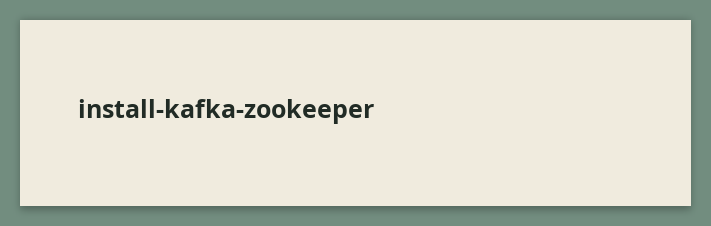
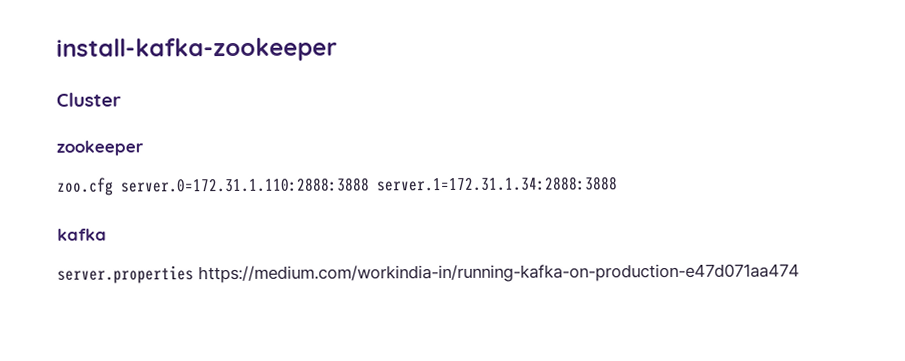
(374, 111) none -> [56,92,121,107] [56,140,144,156] [56,176,618,196] [57,228,107,241] [57,263,800,284] // Cluster // zookeeper // zoo.cfg server.0=172.31.1.110:2888:3888 server.1=172.31.1.34:2888:3888 // kafka // server.properties https://medium.com/workindia-in/running-kafka-on-production-e47d071aa474

